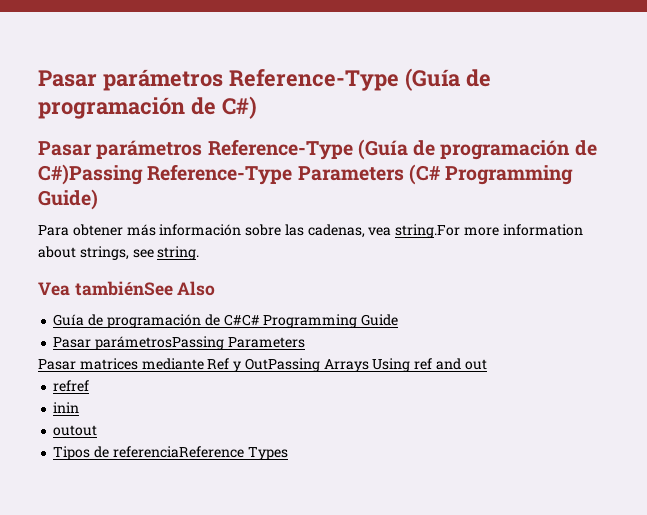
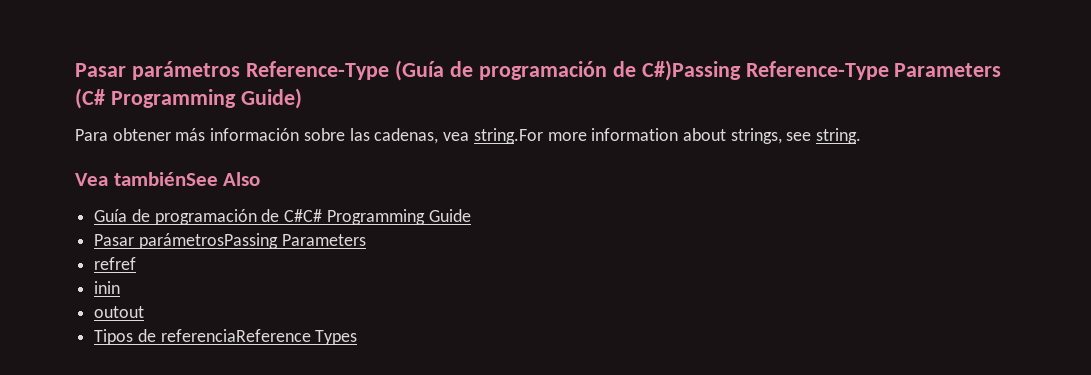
[38,68,491,91] [38,96,257,119] [38,139,597,160] Pasar parámetros Reference-Type (Guía de programación de C#) // Pasar parámetros Reference-Type (Guía de programación de -> [75,60,636,81] Pasar parámetros Reference-Type (Guía de programación de
[38,358,487,372] // Pasar matrices mediante Ref y OutPassing Arrays Using ref and out -> (366, 240) none

